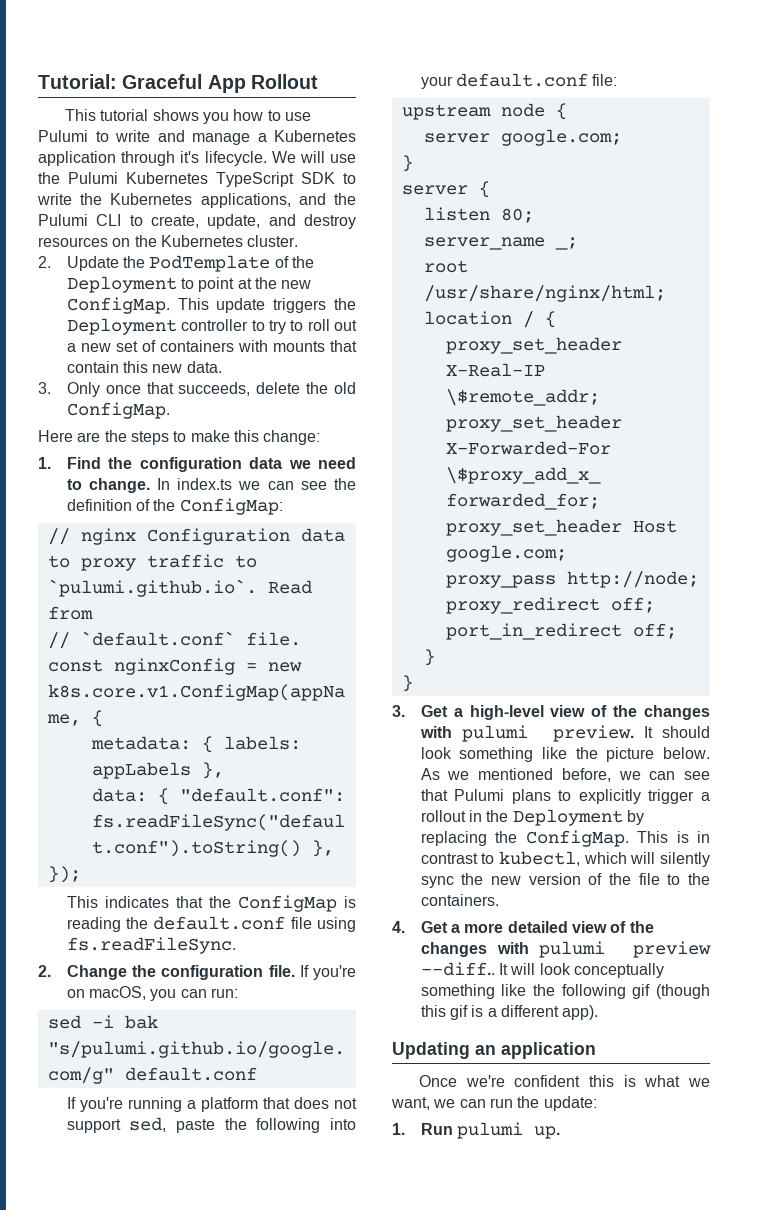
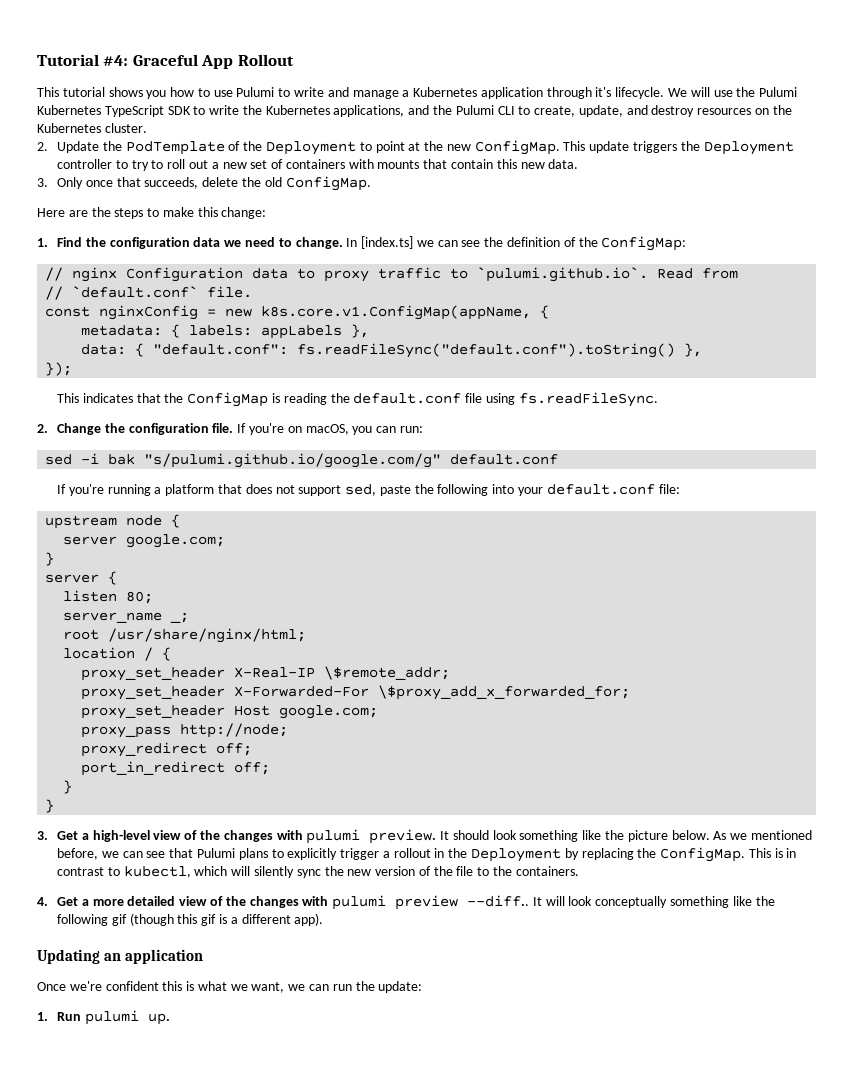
[38,74,117,89] Tutorial: -> [37,54,129,66] Tutorial #4:
[177,478,233,490] index.ts -> [361,236,414,249] [index.ts]

